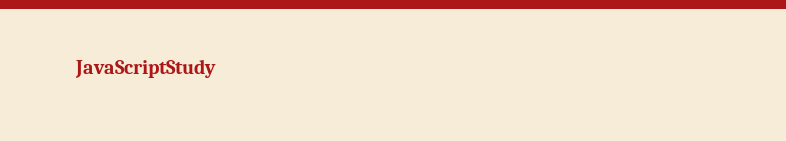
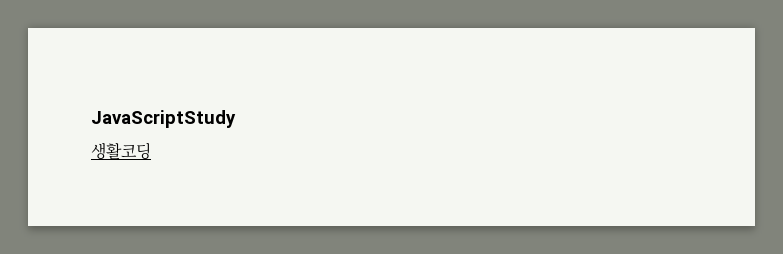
(216, 68) none -> [91,142,151,159] // 생활코딩

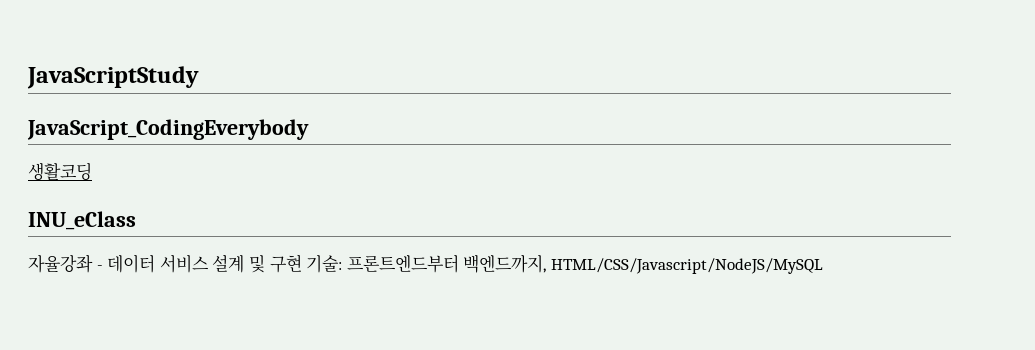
(236, 119) none -> [27,119,309,140] // JavaScript_CodingEverybody
(151, 150) none -> [28,211,136,230] [28,254,823,274] // INU_eClass // 자율강좌 - 데이터 서비스 설계 및 구현 기술: 프론트엔드부터 백엔드까지, HTML/CSS/Javascript/NodeJS/MySQL

